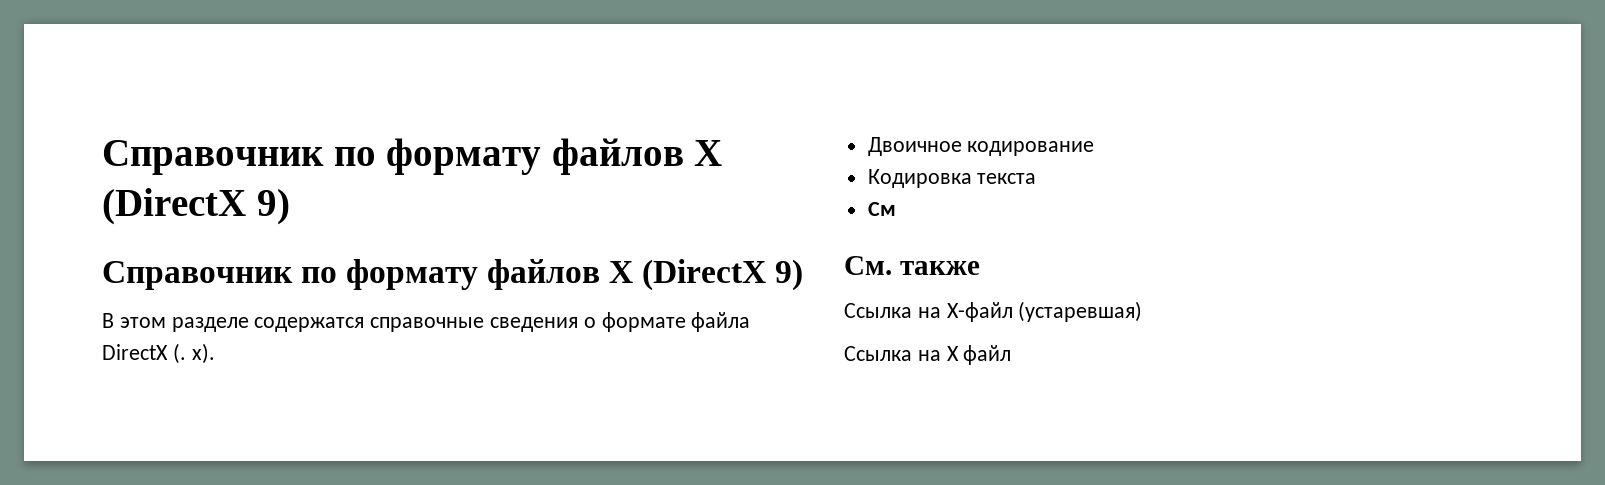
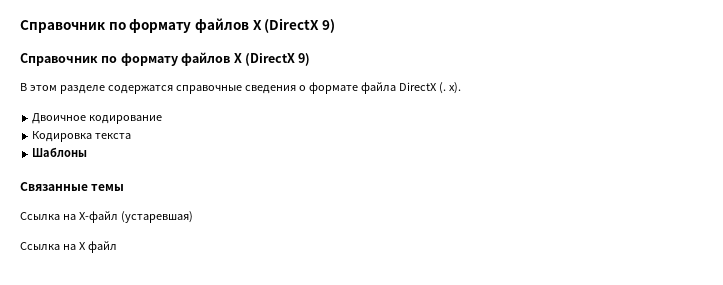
[867,202,896,216] [844,256,980,275] См // См. также -> [32,147,88,157] [20,182,125,191] Шаблоны // Связанные темы

